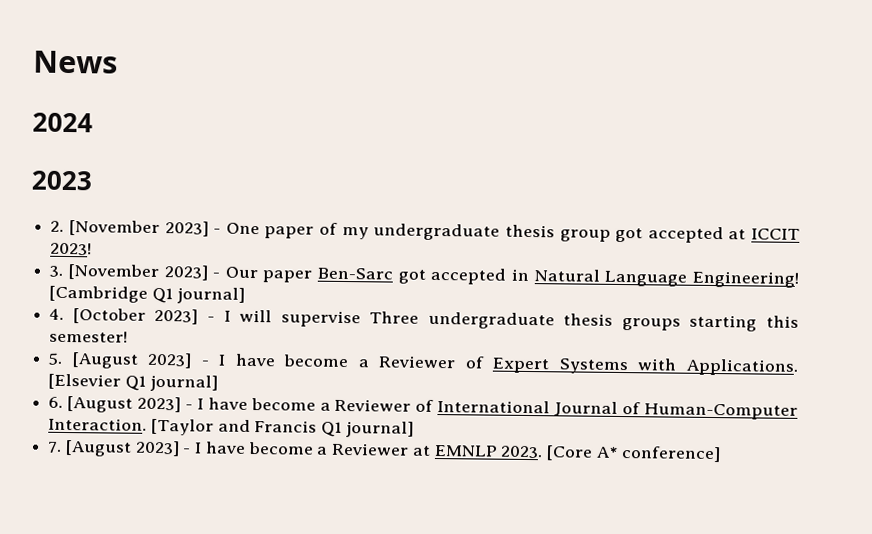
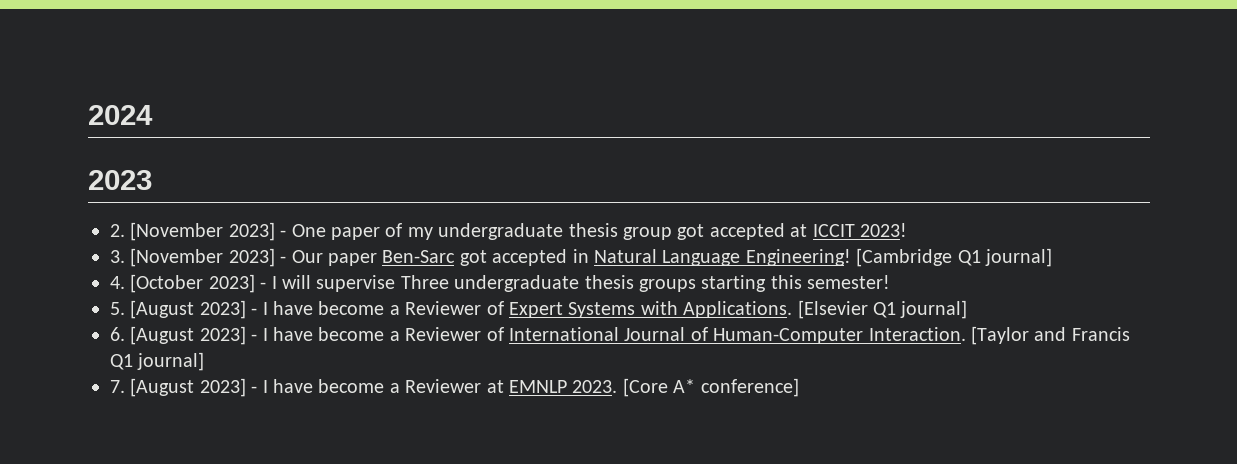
[33,50,118,74] News // -> (88, 115) none

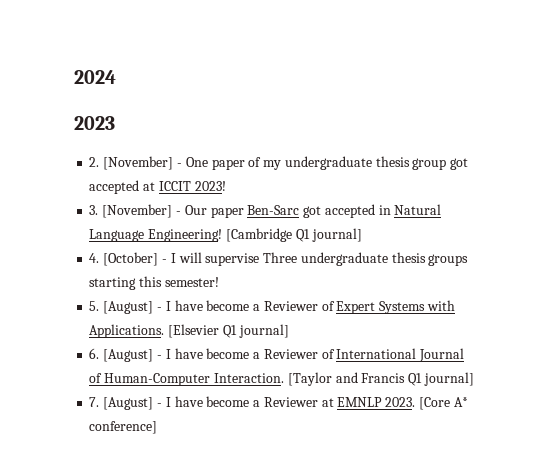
[130,222,275,241] [November 2023] -> [103,156,174,170] [November]
[130,248,275,267] [November 2023] -> [102,204,173,218] [November]
[130,274,255,293] [October 2023] -> [103,252,159,266] [October]
[130,300,246,319] [August 2023] -> [103,301,154,314] [August]
[130,326,246,345] [August 2023] -> [103,349,154,362] [August]
[130,378,246,397] [August 2023] -> [103,397,154,410] [August]

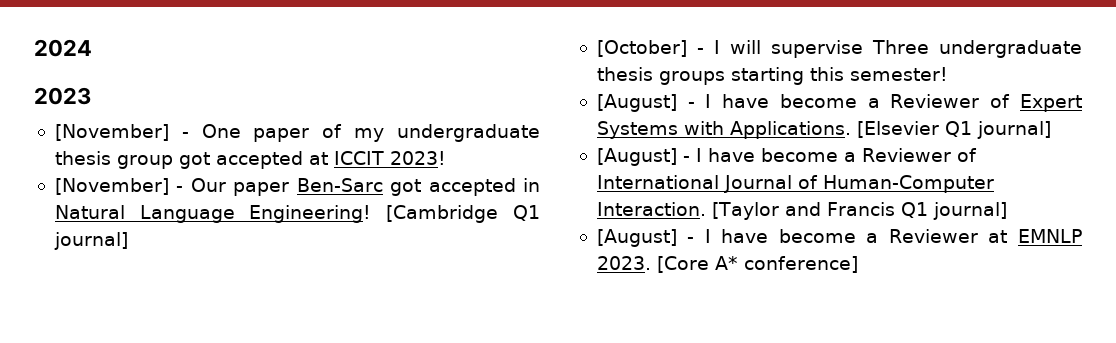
[89,157,100,167] 2. -> (91, 96) none
[89,205,99,215] 3. -> (446, 158) none
[89,253,100,263] 4. -> (128, 241) none
[89,301,100,311] 5. -> (948, 74) none
[89,348,100,359] 6. -> (1051, 130) none
[89,397,100,407] 7. -> (1007, 211) none

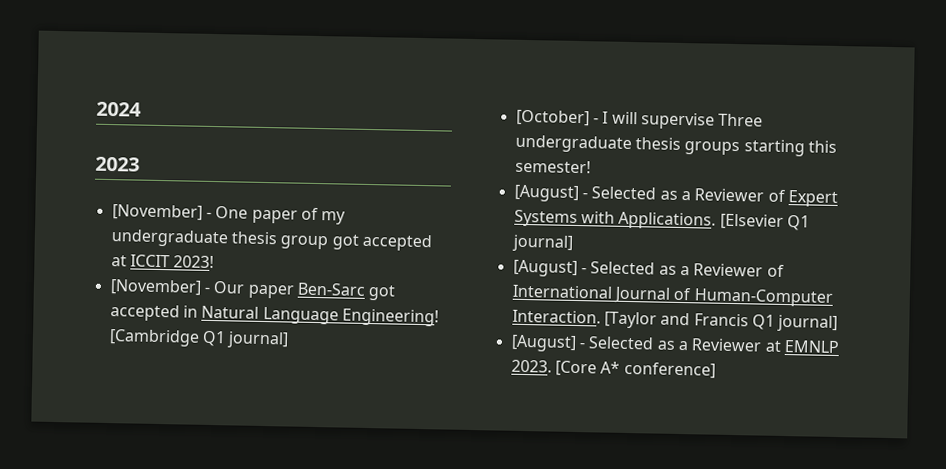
[705,94,857,108] I have become -> [591,186,678,200] Selected as
[695,148,838,162] I have become -> [590,261,677,275] Selected as
[704,229,856,243] I have become -> [588,336,675,350] Selected as

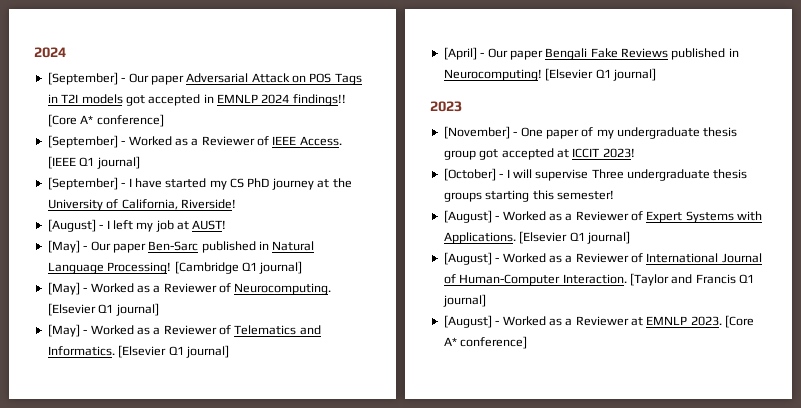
[96,101,142,117] 2024 -> [34,47,66,58] [47,72,362,85] [47,94,346,106] [47,114,164,127] [47,135,342,148] [47,156,140,169] [47,177,352,190] [47,199,236,211] [47,219,227,232] [47,240,315,253] [47,261,303,274] [47,282,332,295] [47,303,159,316] [47,324,321,337] [47,345,229,358] [443,47,739,60] [443,68,656,81] 2024 // [September] - Our paper Adversarial Attack on POS Tags in T2I models got accepted in EMNLP 2024 findings!! [Core A* conference] // [September] - Worked as a Reviewer of IEEE Access. [IEEE Q1 journal] // [September] - I have started my CS PhD journey at the University of California, Riverside! // [August] - I left my job at AUST! // [May] - Our paper Ben-Sarc published in Natural Language Processing! [Cambridge Q1 journal] // [May] - Worked as a Reviewer of Neurocomputing. [Elsevier Q1 journal] // [May] - Worked as a Reviewer of Telematics and Informatics. [Elsevier Q1 journal] // [April] - Our paper Bengali Fake Reviews published in Neurocomputing! [Elsevier Q1 journal]
[109,279,397,301] [109,304,439,327] [108,329,290,349] // [November] - Our paper Ben-Sarc got accepted in Natural Language Engineering! [Cambridge Q1 journal] -> (635, 153) none
[591,186,657,200] Selected -> [502,211,546,221] Worked
[590,261,656,275] Selected -> [502,253,546,263] Worked
[588,336,655,350] Selected -> [502,316,546,326] Worked

